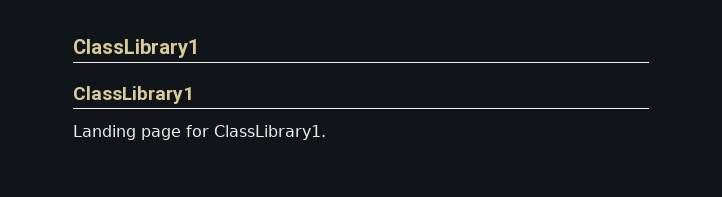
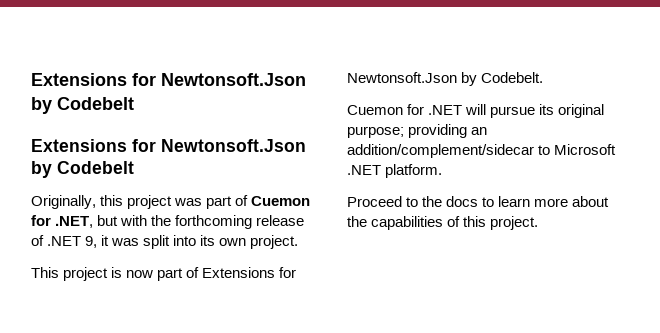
[73,39,199,58] [73,86,194,104] [73,125,326,140] ClassLibrary1 // ClassLibrary1 // Landing page for ClassLibrary1. -> [31,73,306,86] [31,97,134,114] [31,139,306,152] [31,161,134,178] [31,195,311,209] [31,215,305,229] [31,235,299,249] [31,267,297,281] [347,72,544,86] [347,104,605,118] [347,124,488,138] [347,144,617,158] [347,164,443,178] [347,196,610,207] [347,216,539,230] Extensions for Newtonsoft.Json by Codebelt // Extensions for Newtonsoft.Json by Codebelt // Originally, this project was part of Cuemon for .NET, but with the forthcoming release of .NET 9, it was split into its own project. // This project is now part of Extensions for Newtonsoft.Json by Codebelt. // Cuemon for .NET will pursue its original purpose; providing an addition/complement/sidecar to Microsoft .NET platform. // Proceed to the docs to learn more about the capabilities of this project.

